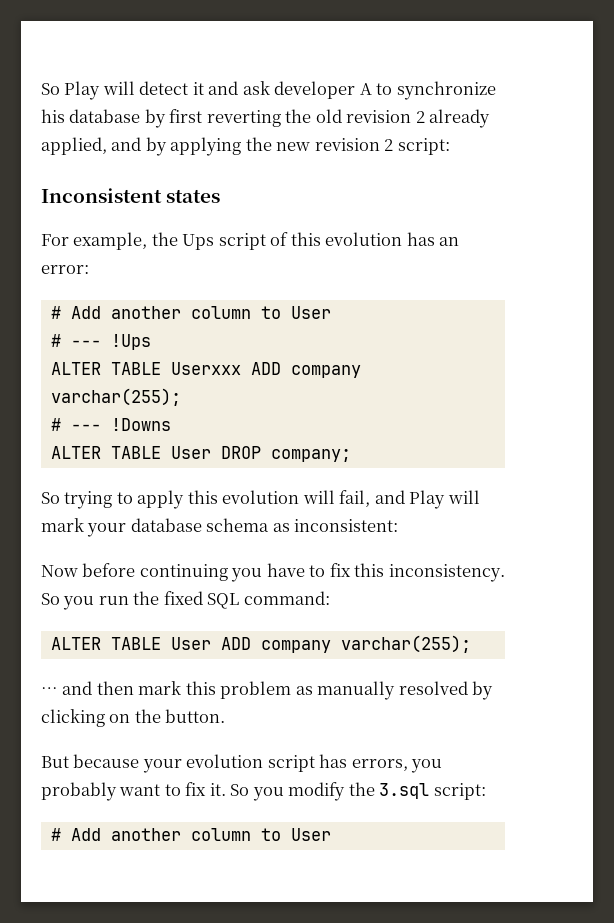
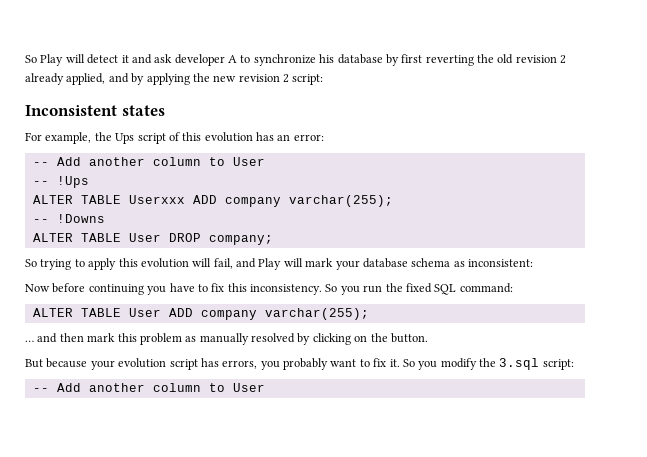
[50,306,61,319] # -> [32,162,49,166] --
[50,334,101,347] # --- -> [32,181,49,185] --
[50,418,101,431] # --- -> [32,219,49,223] --
[50,828,61,841] # -> [32,388,49,392] --

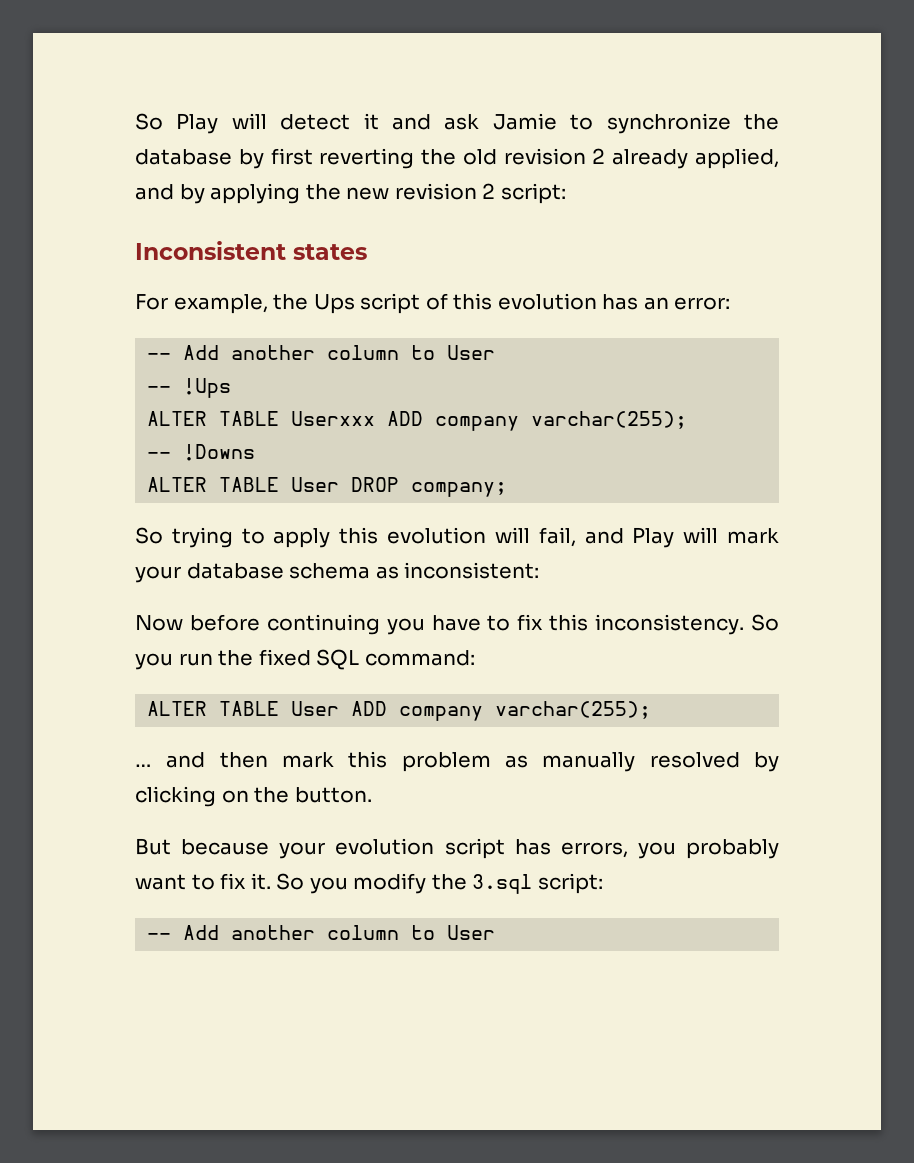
[174,54,237,66] developer A -> [492,113,557,130] Jamie
[319,54,335,63] his -> [743,114,779,130] the

